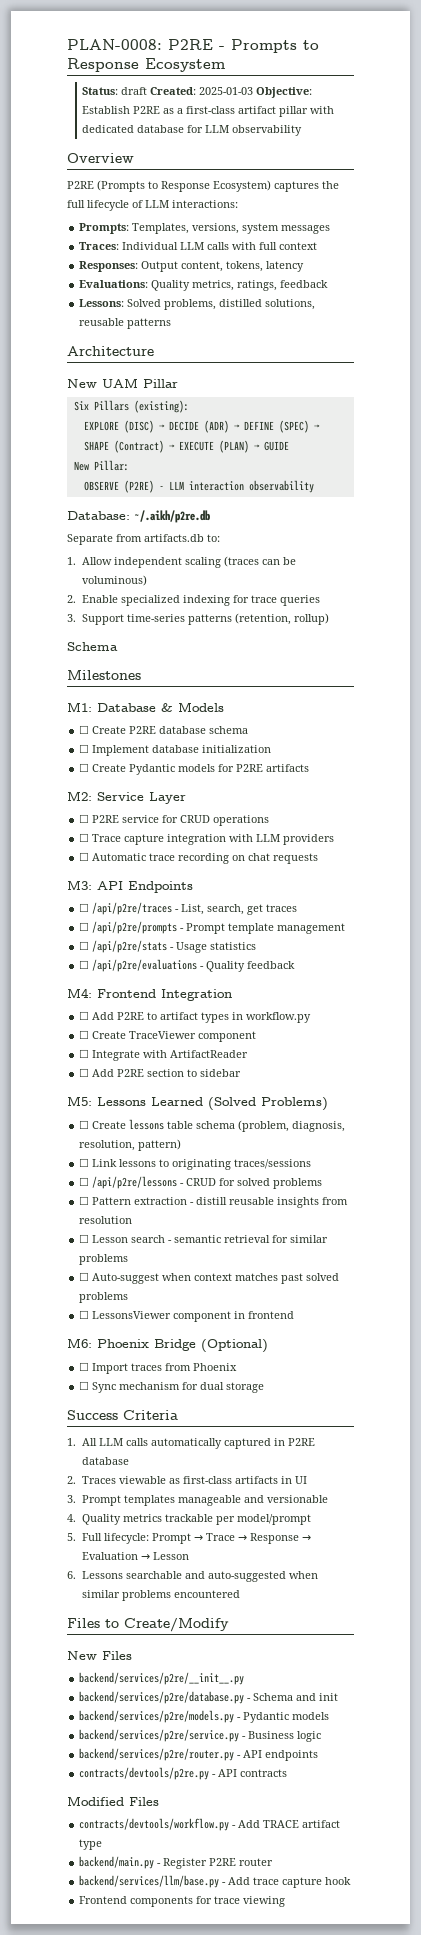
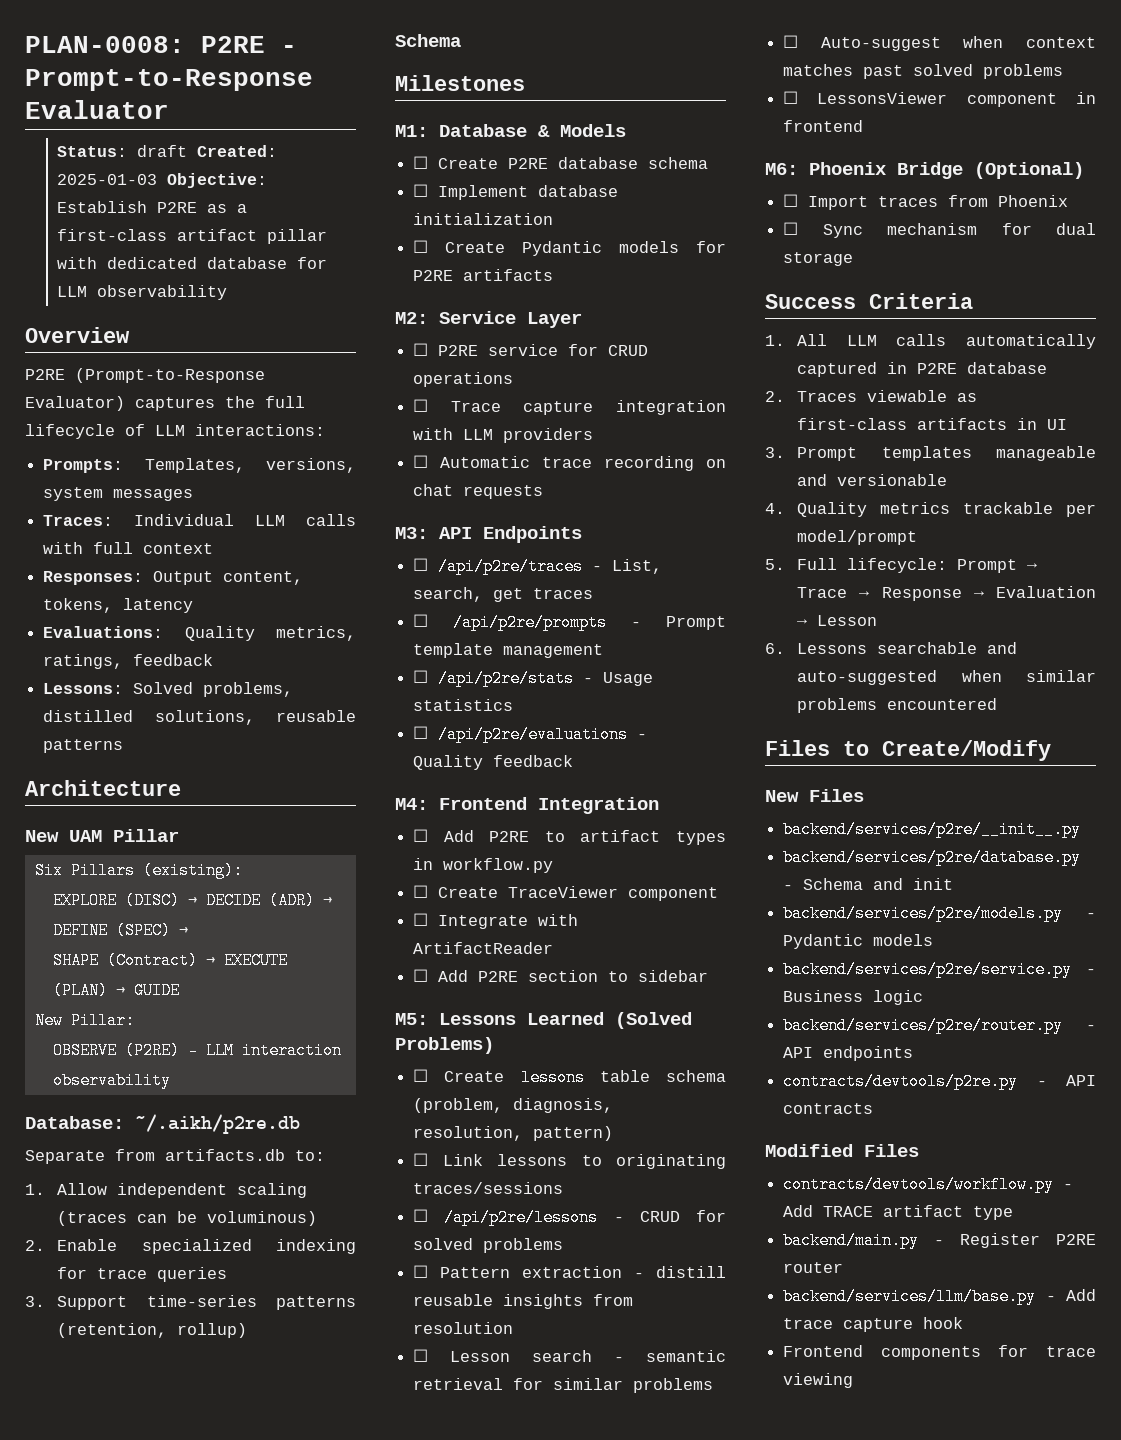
[231,39,319,53] [67,58,225,72] Prompts to Response Ecosystem -> [25,69,313,91] [25,100,169,119] Prompt-to-Response Evaluator
[97,180,271,192] (Prompts to Response Ecosystem) -> [75,368,265,383] [25,396,125,411] (Prompt-to-Response Evaluator)

